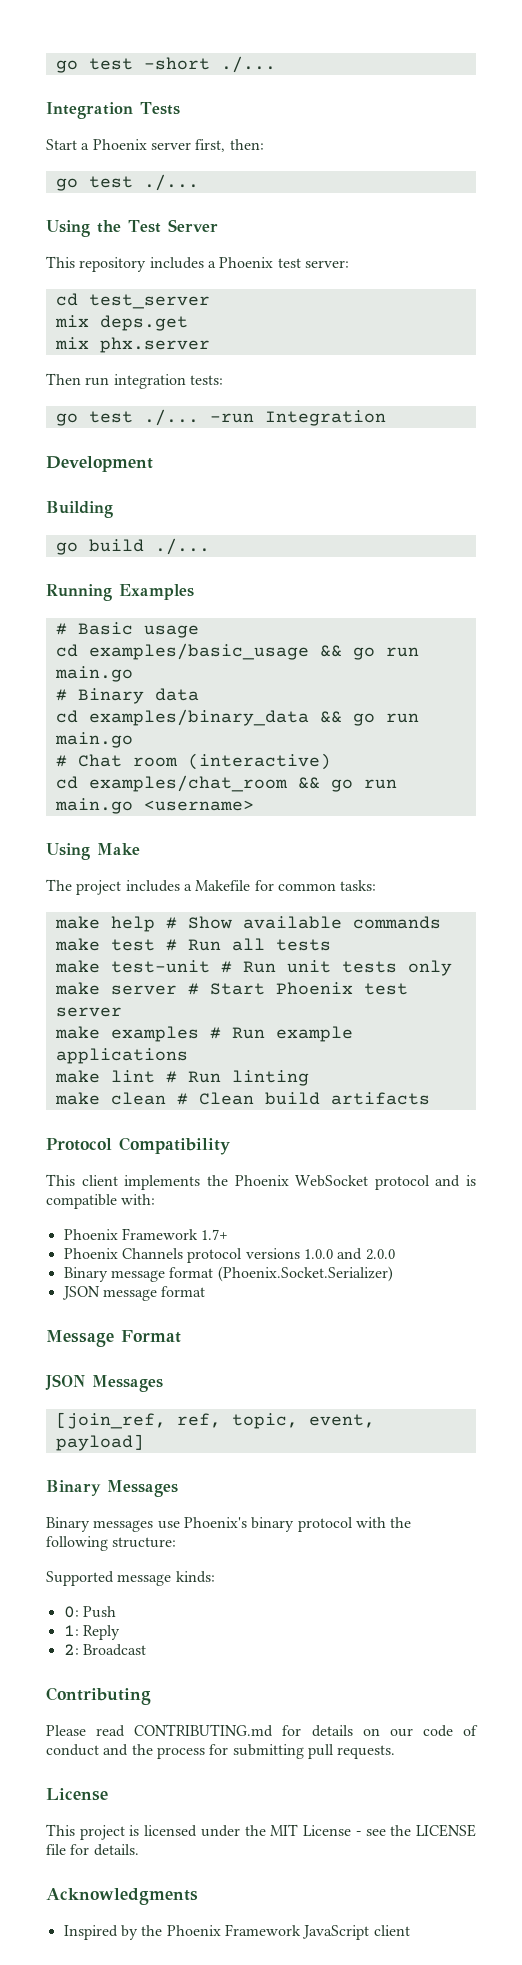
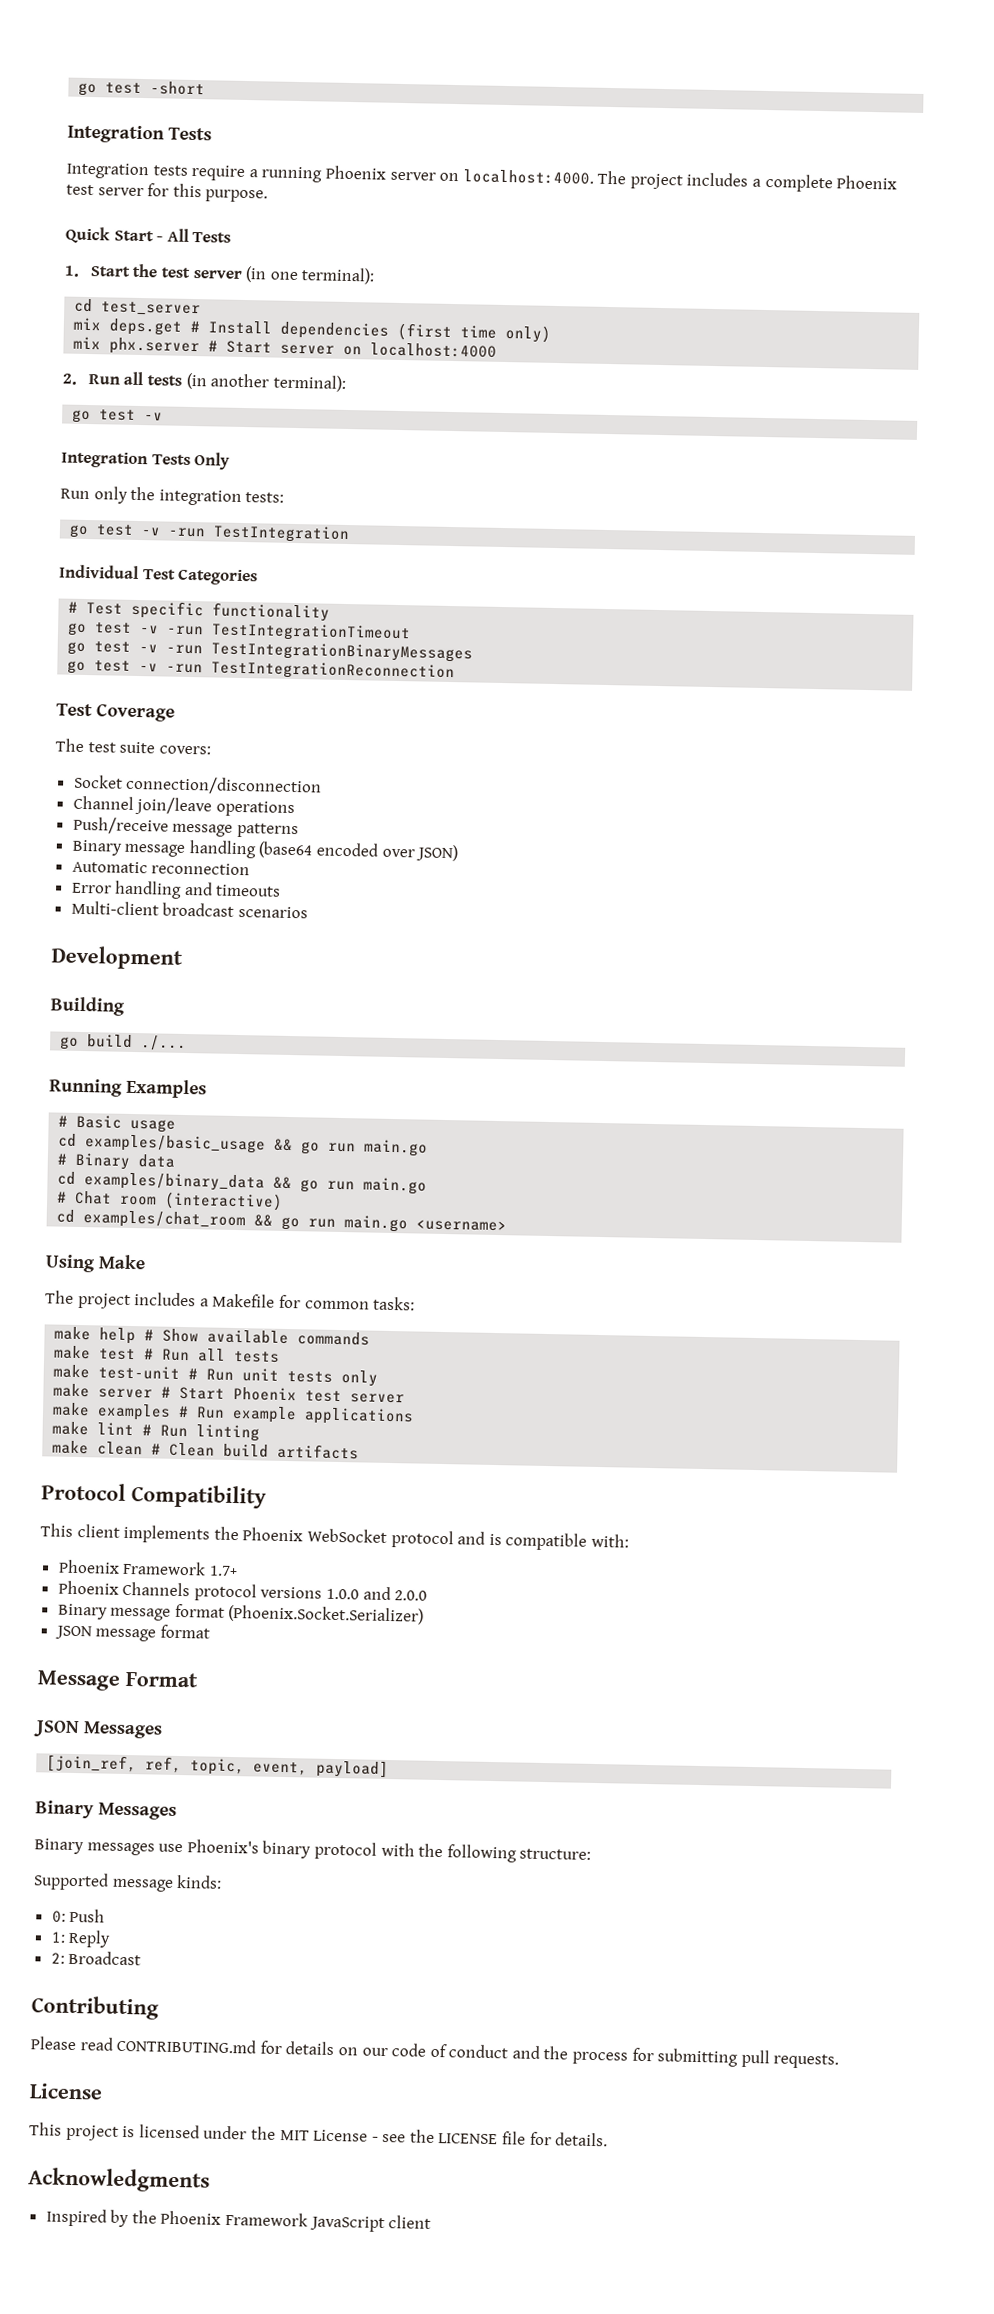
[220,56,276,73] ./... -> (206, 88) none
[46,139,264,152] [55,174,199,191] [46,219,218,237] [46,256,349,272] [55,293,210,309] [54,315,188,331] [54,337,210,353] [46,373,223,389] [55,409,386,426] Start a Phoenix server first, then: // go test ./... // Using the Test Server // This repository includes a Phoenix test server: // cd test_server // mix deps.get // mix phx.server // Then run integration tests: // go test ./... -run Integration -> [66,162,898,193] [66,183,269,203] [65,226,232,244] [64,263,376,285] [74,298,202,317] [73,317,552,343] [73,336,498,358] [62,371,346,392] [72,409,164,424] [61,451,231,470] [60,486,285,506] [69,524,351,544] [59,564,259,586] [68,600,331,622] [67,622,412,643] [67,641,474,663] [67,660,456,682] [56,703,176,722] [55,738,211,755] [73,774,323,796] [72,795,295,818] [72,816,299,839] [71,839,459,862] [71,860,251,876] [70,880,282,899] [70,900,308,919] Integration tests require a running Phoenix server on localhost:4000. The project includes a complete Phoenix test server for this purpose. // Quick Start - All Tests // 1. Start the test server (in one terminal): // cd test_server // mix deps.get # Install dependencies (first time only) // mix phx.server # Start server on localhost:4000 // 2. Run all tests (in another terminal): // go test -v // Integration Tests Only // Run only the integration tests: // go test -v -run TestIntegration // Individual Test Categories // # Test specific functionality // go test -v -run TestIntegrationTimeout // go test -v -run TestIntegrationBinaryMessages // go test -v -run TestIntegrationReconnection // Test Coverage // The test suite covers: // Socket connection/disconnection // Channel join/leave operations // Push/receive message patterns // Binary message handling (base64 encoded over JSON) // Automatic reconnection // Error handling and timeouts // Multi-client broadcast scenarios

